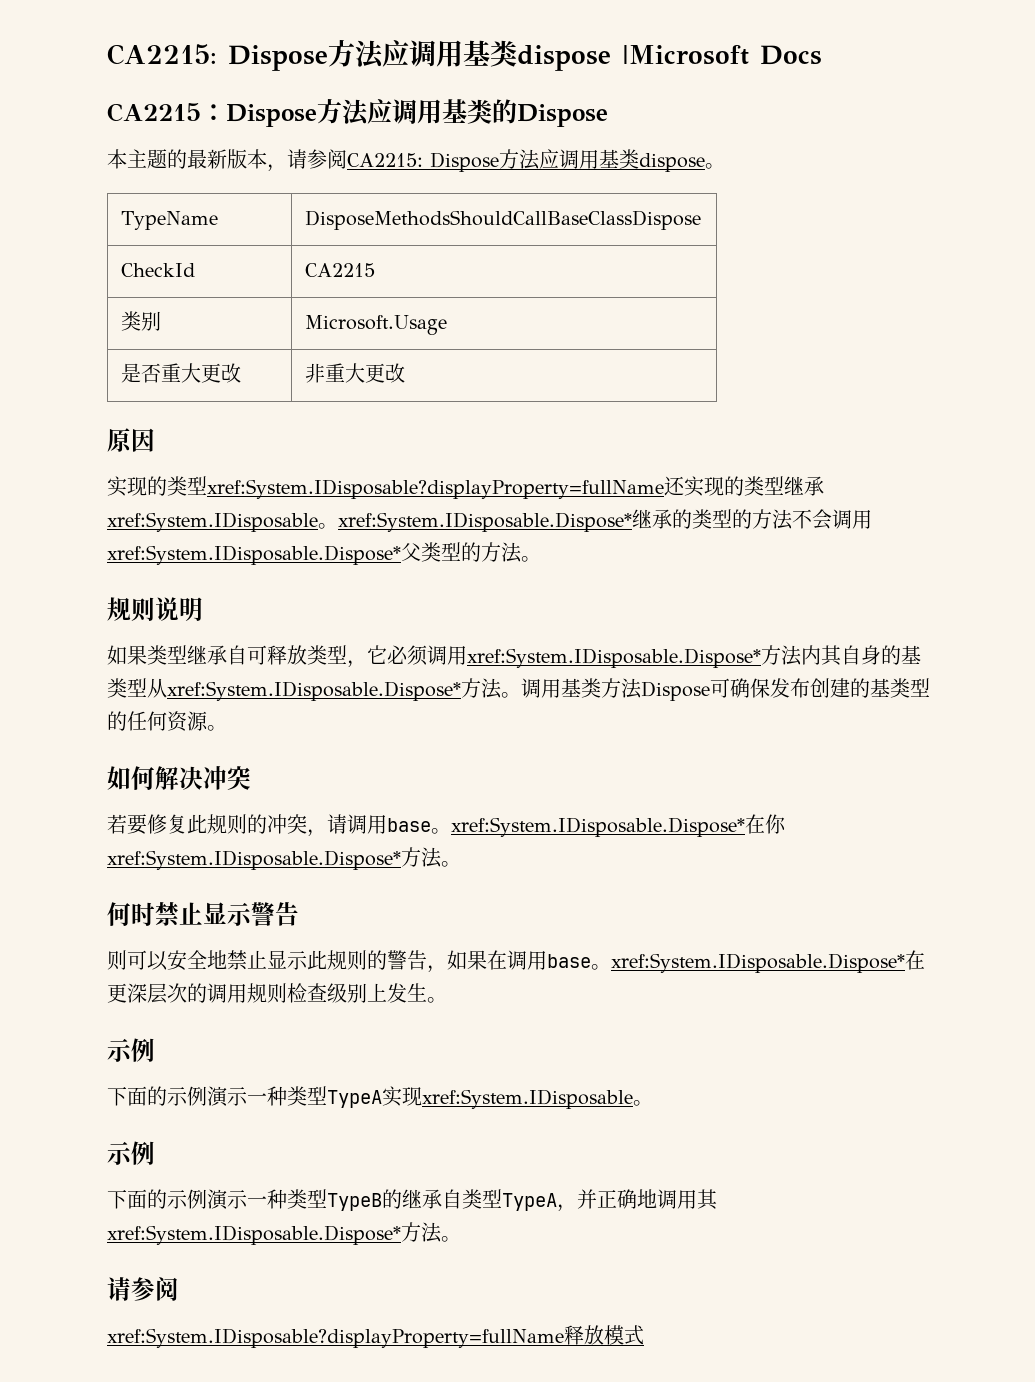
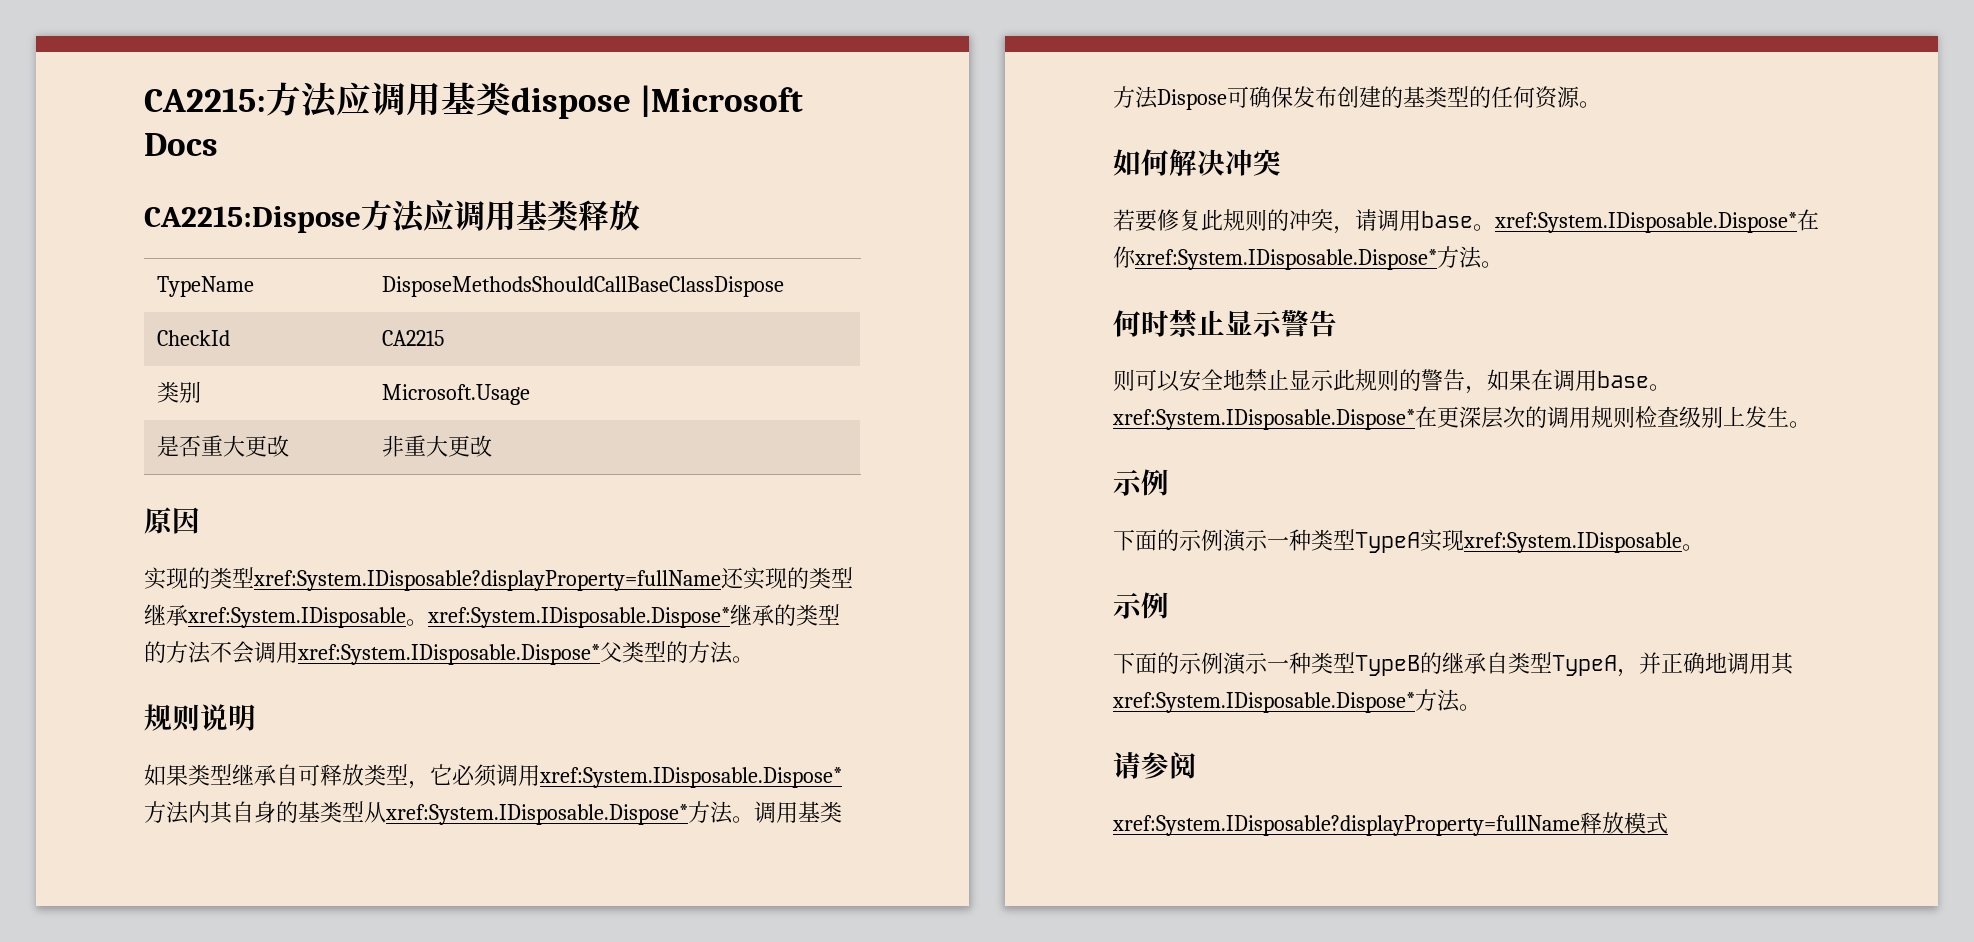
[107,44,328,71] CA2215: Dispose -> [144,88,266,112] CA2215:
[107,99,608,127] [107,149,725,172] CA2215：Dispose方法应调用基类的Dispose // 本主题的最新版本，请参阅CA2215: Dispose方法应调用基类dispose。 -> [144,200,640,233] CA2215:Dispose方法应调用基类释放

